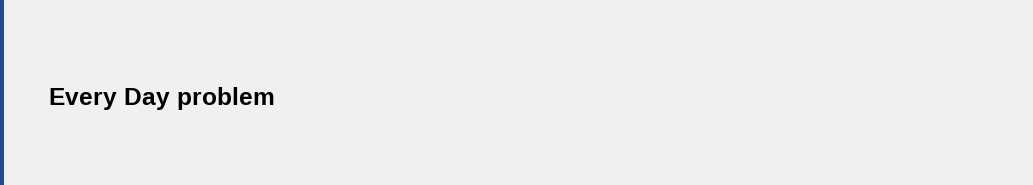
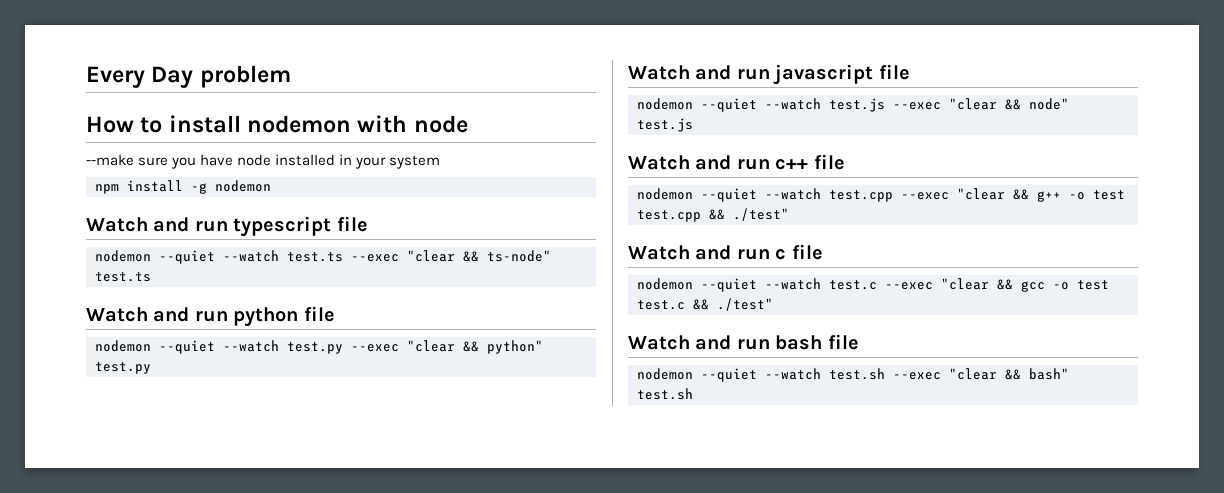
(275, 98) none -> [86,115,468,133] [86,154,441,169] [95,180,271,194] [86,216,368,237] [95,250,551,264] [95,272,151,282] [86,306,335,327] [95,340,543,354] [95,362,151,374] [628,64,910,85] [637,98,1069,112] [637,118,693,132] [628,154,845,170] [637,188,1125,202] [637,208,789,222] [628,244,823,260] [637,278,1109,292] [637,298,773,311] [628,334,859,350] [637,368,1069,382] [637,388,693,400] // How to install nodemon with node // --make sure you have node installed in your system // npm install -g nodemon // Watch and run typescript file // nodemon --quiet --watch test.ts --exec "clear && ts-node" test.ts // Watch and run python file // nodemon --quiet --watch test.py --exec "clear && python" test.py // Watch and run javascript file // nodemon --quiet --watch test.js --exec "clear && node" test.js // Watch and run c++ file // nodemon --quiet --watch test.cpp --exec "clear && g++ -o test test.cpp && ./test" // Watch and run c file // nodemon --quiet --watch test.c --exec "clear && gcc -o test test.c && ./test" // Watch and run bash file // nodemon --quiet --watch test.sh --exec "clear && bash" test.sh

